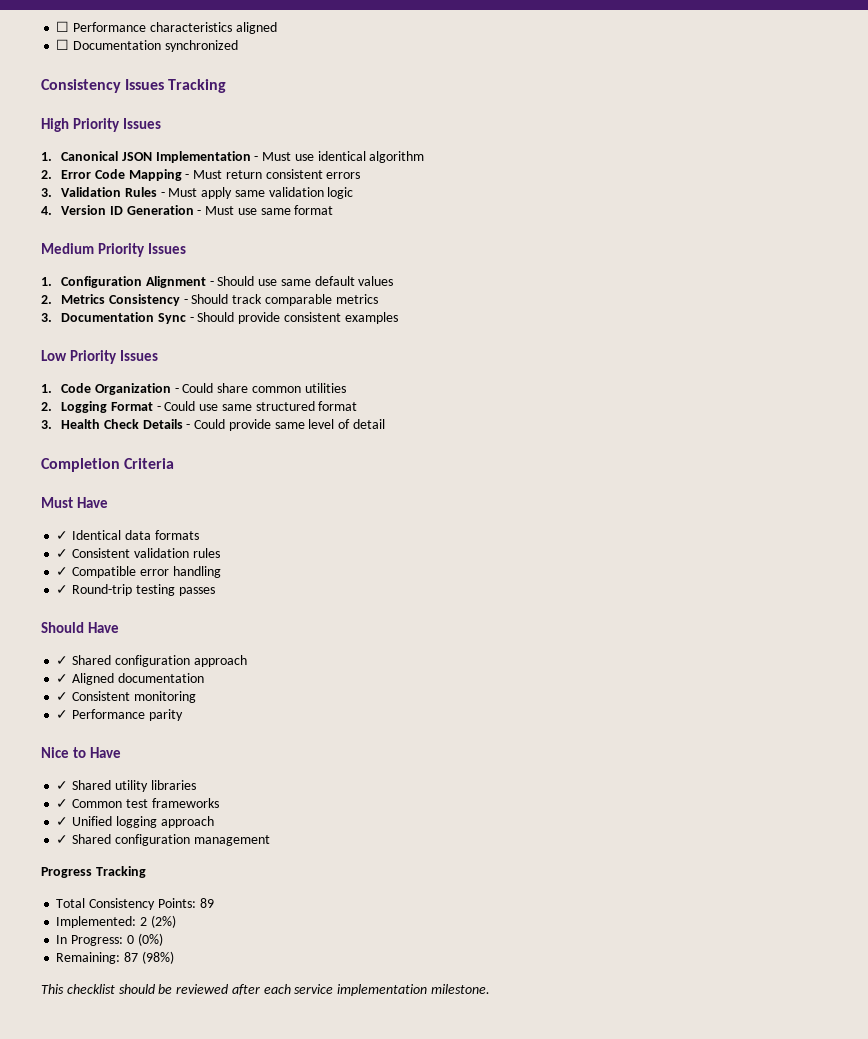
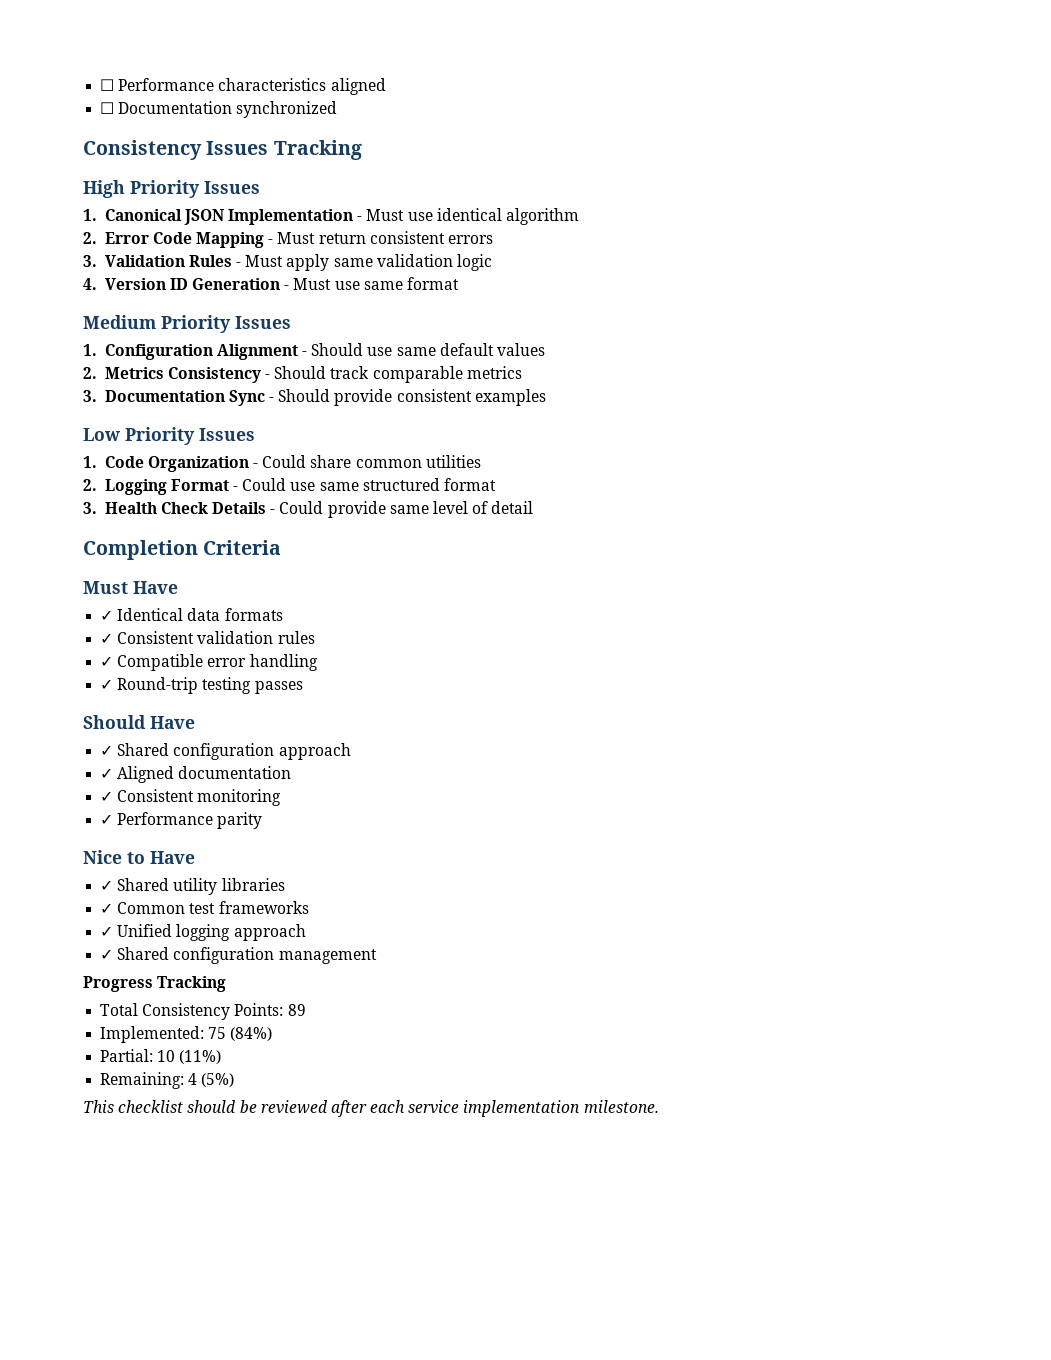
[140,915,176,928] [56,933,163,946] 2 (2%) // In Progress: 0 (0%) -> [208,1027,273,1041] [100,1049,222,1064] 75 (84%) // Partial: 10 (11%)
[124,951,174,964] 87 (98%) -> [188,1073,235,1087] 4 (5%)

